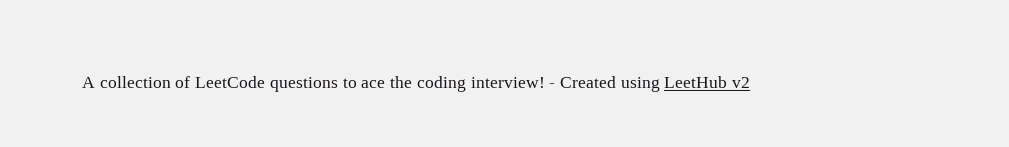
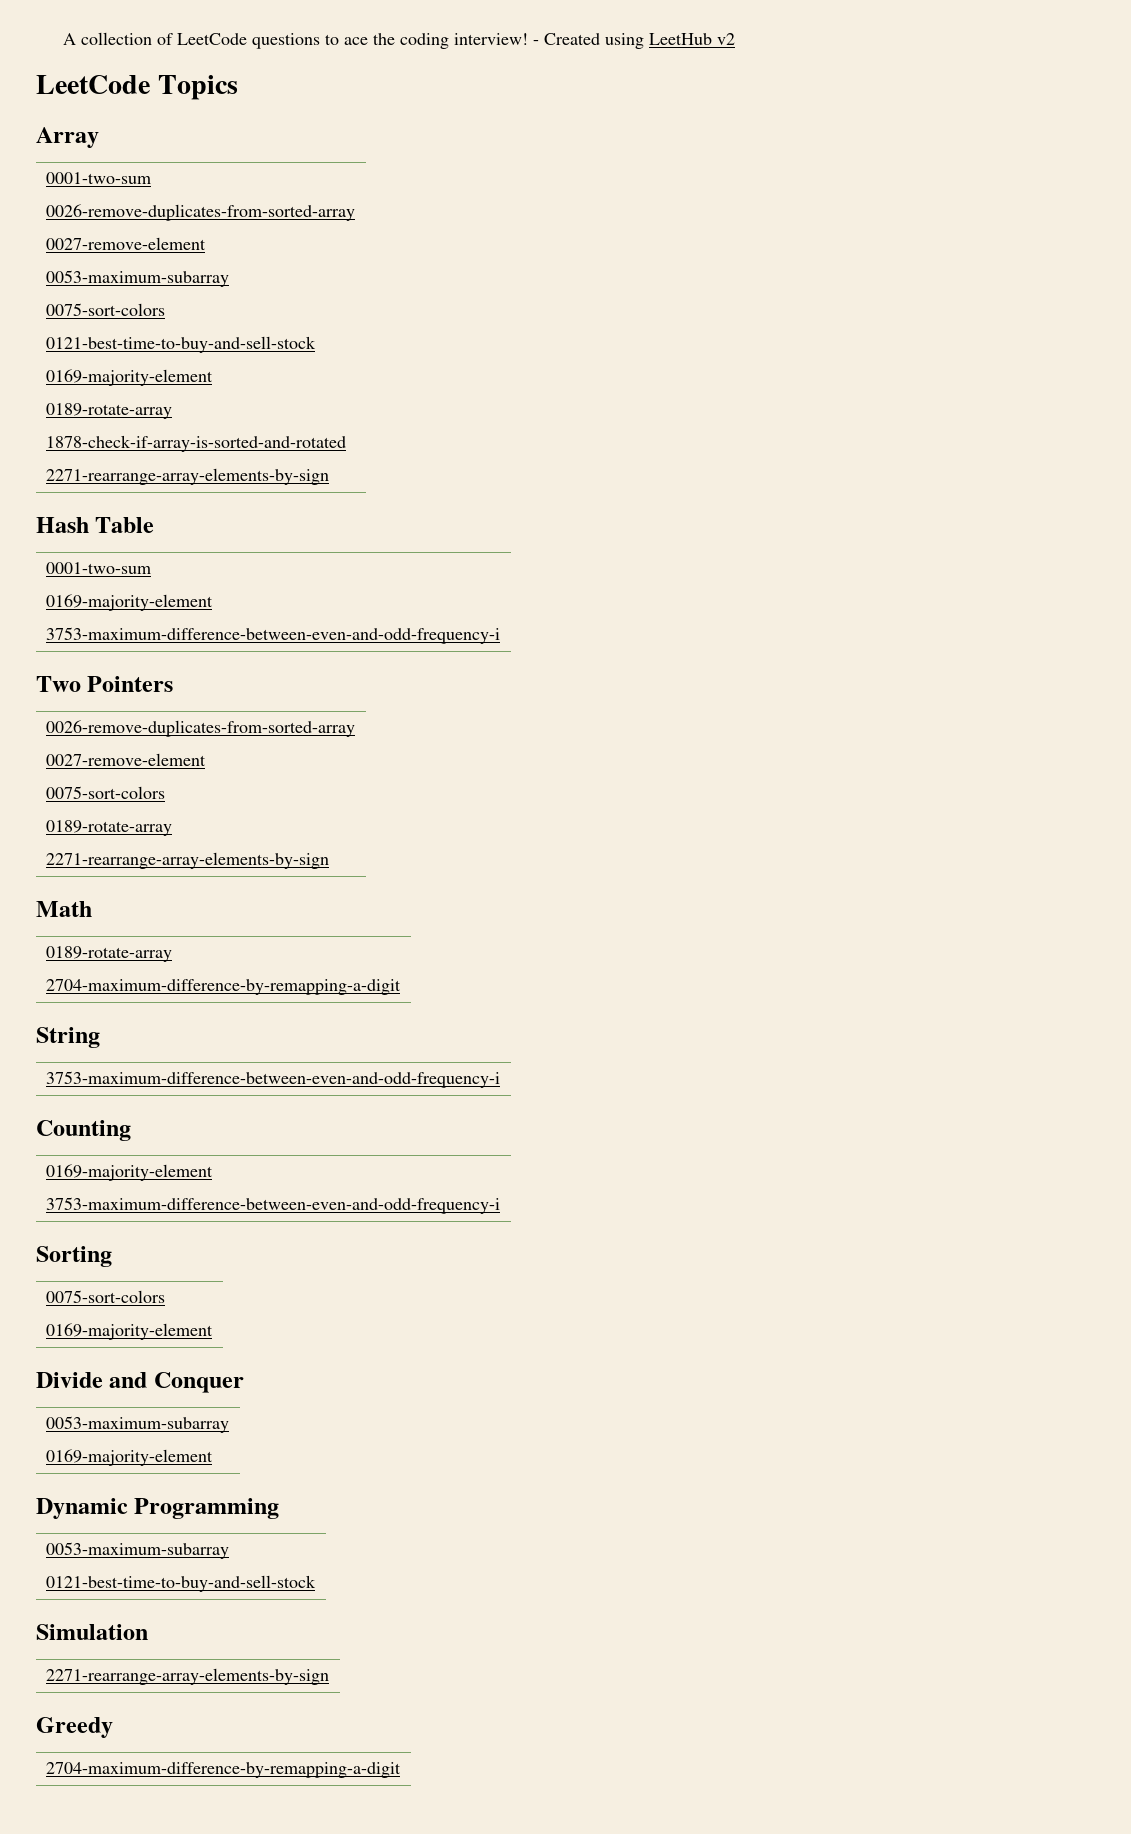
(751, 82) none -> [36,75,238,100] [36,127,99,148] [45,172,151,184] [45,204,355,221] [45,237,206,250] [45,270,229,287] [45,303,165,316] [45,336,316,353] [45,369,213,386] [45,403,172,419] [45,435,346,452] [45,468,329,485] [36,517,155,533] [45,562,151,574] [45,594,213,611] [45,627,500,644] [36,676,174,692] [45,720,355,737] [45,753,206,766] [45,786,165,799] [45,820,172,836] [45,852,329,869] [36,901,92,917] [45,946,172,962] [45,979,401,995] [36,1027,100,1048] [45,1071,500,1088] [36,1120,131,1141] [45,1164,213,1181] [45,1197,500,1214] [36,1246,112,1267] [45,1290,165,1303] [45,1323,213,1340] [36,1372,244,1393] [45,1416,229,1433] [45,1449,213,1466] [36,1498,280,1519] [45,1542,229,1559] [45,1575,316,1592] [36,1624,148,1640] [45,1668,329,1685] [36,1717,113,1738] [45,1762,401,1778] // LeetCode Topics // Array // 0001-two-sum // 0026-remove-duplicates-from-sorted-array // 0027-remove-element // 0053-maximum-subarray // 0075-sort-colors // 0121-best-time-to-buy-and-sell-stock // 0169-majority-element // 0189-rotate-array // 1878-check-if-array-is-sorted-and-rotated // 2271-rearrange-array-elements-by-sign // Hash Table // 0001-two-sum // 0169-majority-element // 3753-maximum-difference-between-even-and-odd-frequency-i // Two Pointers // 0026-remove-duplicates-from-sorted-array // 0027-remove-element // 0075-sort-colors // 0189-rotate-array // 2271-rearrange-array-elements-by-sign // Math // 0189-rotate-array // 2704-maximum-difference-by-remapping-a-digit // String // 3753-maximum-difference-between-even-and-odd-frequency-i // Counting // 0169-majority-element // 3753-maximum-difference-between-even-and-odd-frequency-i // Sorting // 0075-sort-colors // 0169-majority-element // Divide and Conquer // 0053-maximum-subarray // 0169-majority-element // Dynamic Programming // 0053-maximum-subarray // 0121-best-time-to-buy-and-sell-stock // Simulation // 2271-rearrange-array-elements-by-sign // Greedy // 2704-maximum-difference-by-remapping-a-digit

